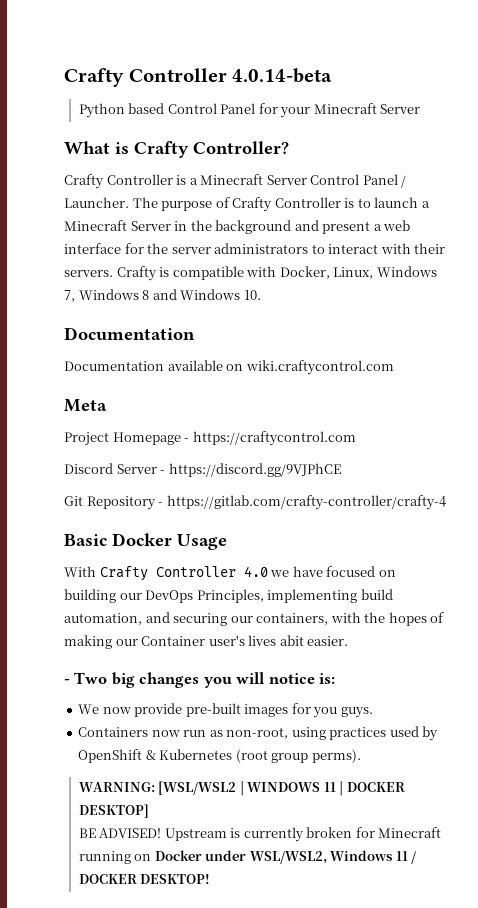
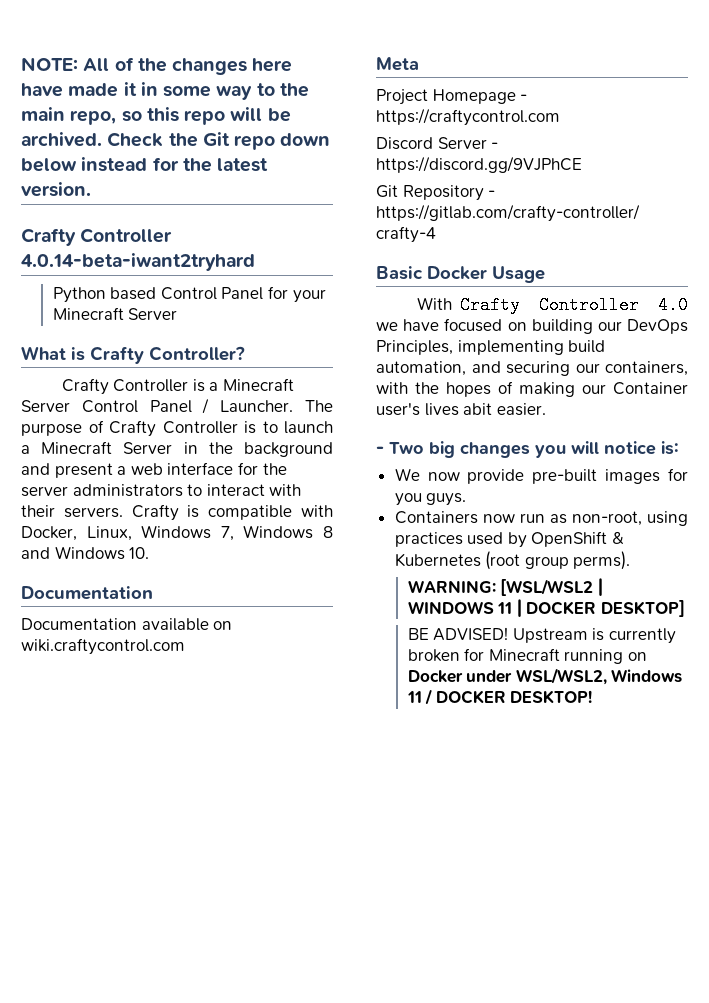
[64,68,333,87] Crafty Controller 4.0.14-beta -> [21,57,293,75] [21,82,309,100] [21,107,291,125] [21,132,331,150] [21,157,269,172] [21,182,91,197] [21,228,173,246] [21,253,255,271] NOTE: All of the changes here have made it in some way to the main repo, so this repo will be archived. Check the Git repo down below instead for the latest version. // Crafty Controller 4.0.14-beta-iwant2tryhard

